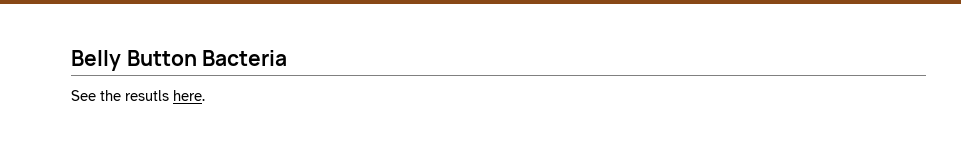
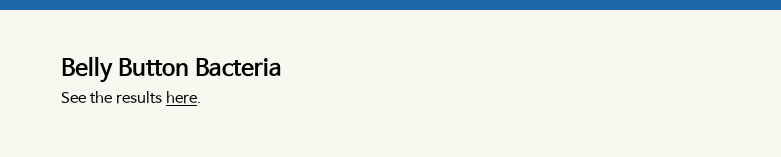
[125,90,169,101] resutls -> [115,91,162,104] results

